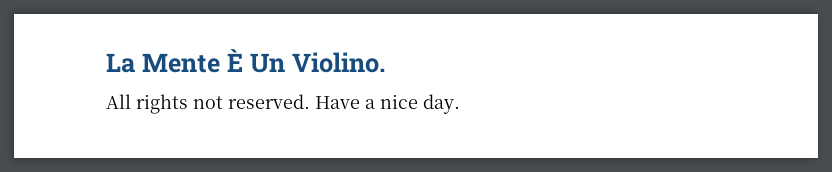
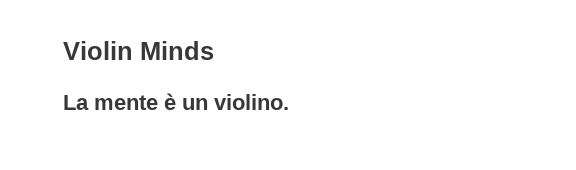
[106,49,386,73] [106,94,460,114] La Mente È Un Violino. // All rights not reserved. Have a nice day. -> [63,41,214,60] [63,93,289,110] Violin Minds // La mente è un violino.

